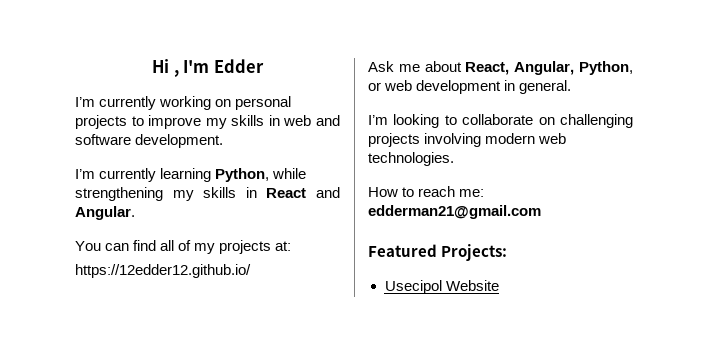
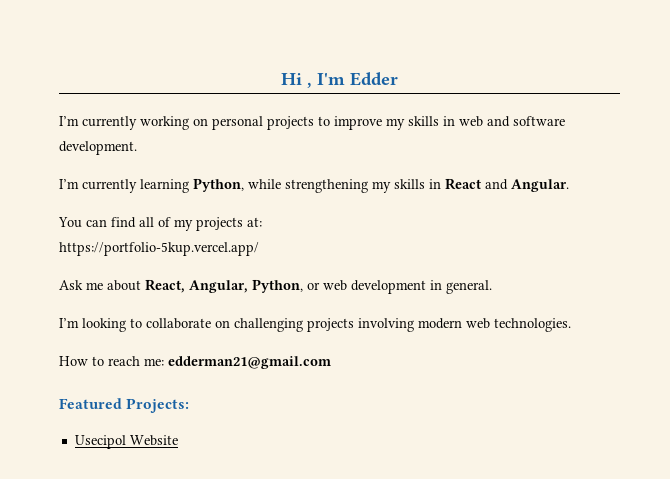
[75,264,251,278] https://12edder12.github.io/ -> [59,242,259,256] https://portfolio-5kup.vercel.app/

